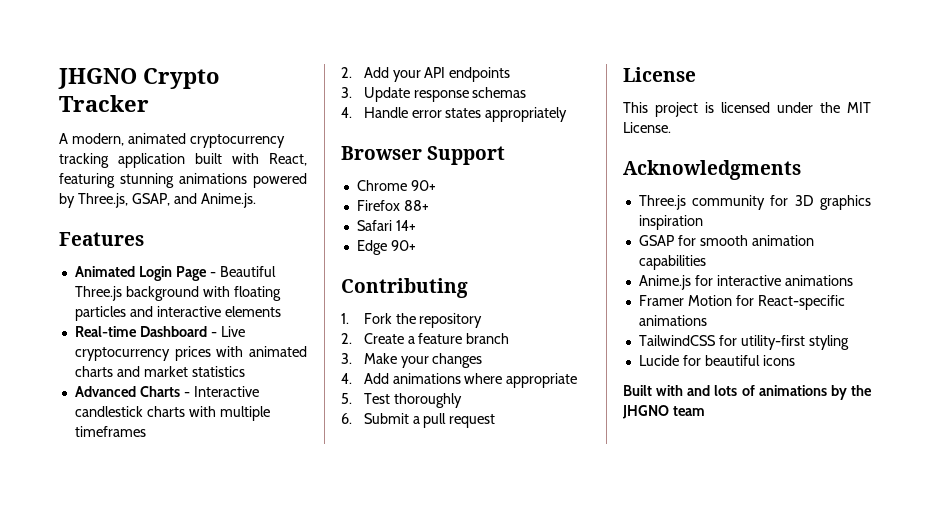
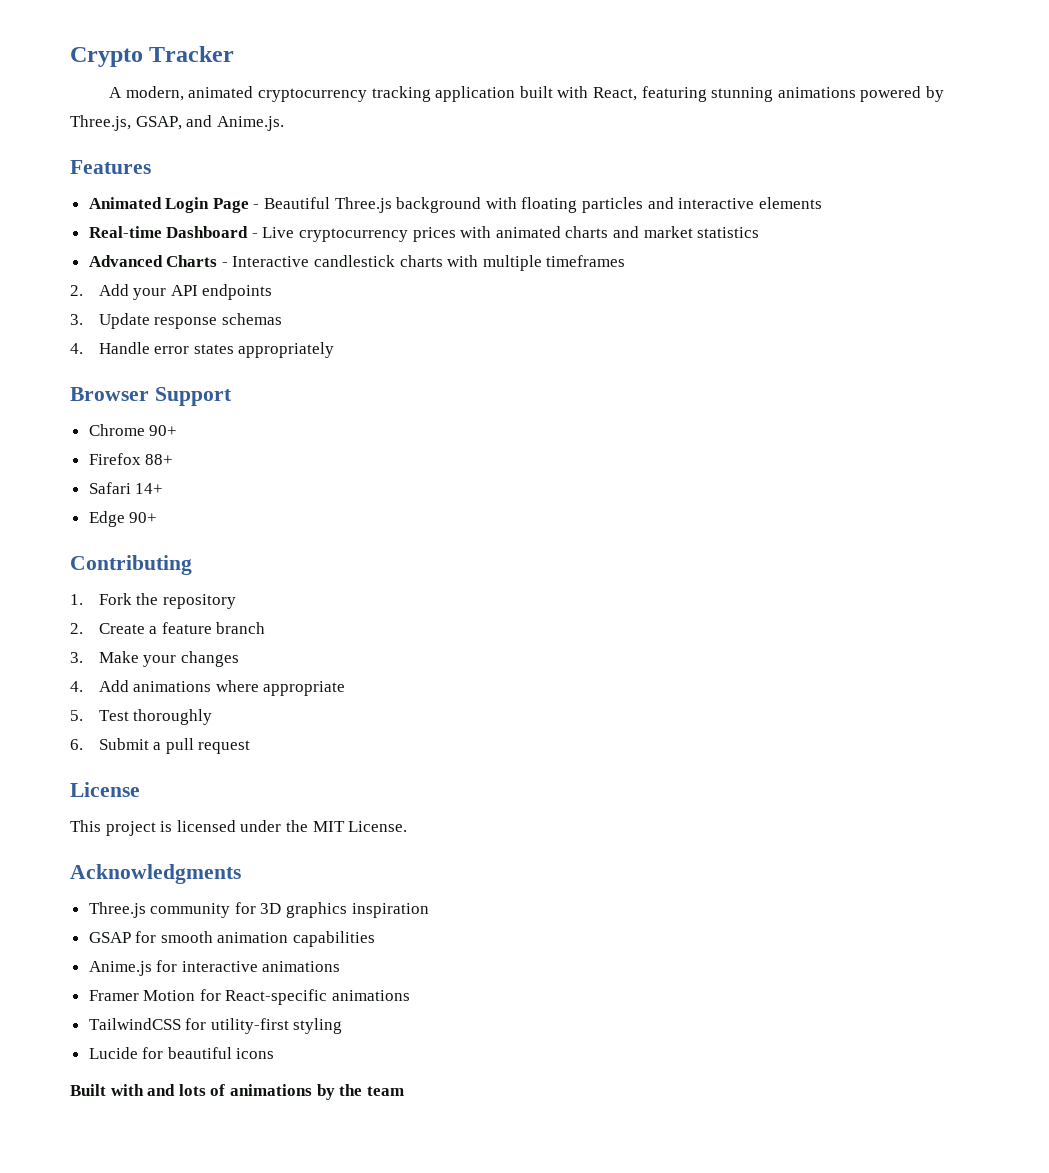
[58,68,137,89] JHGNO -> (70, 57) none
[622,405,669,419] JHGNO -> (363, 1090) none

